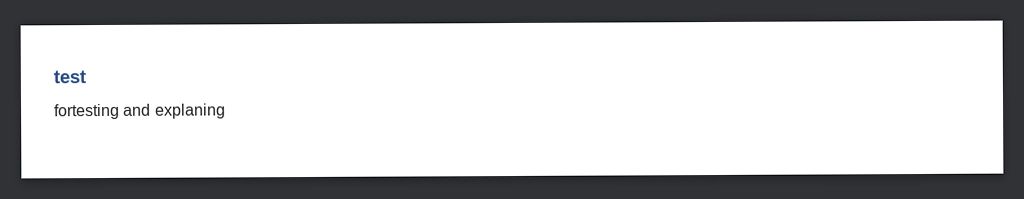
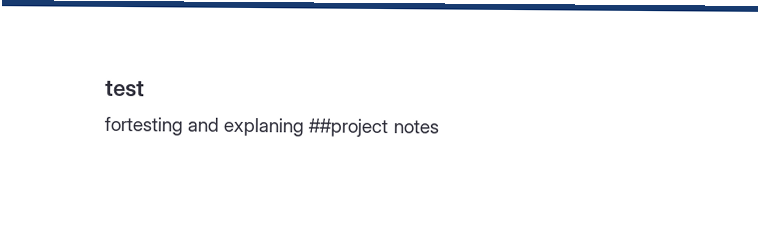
(226, 111) none -> [308,118,439,138] ##project notes

